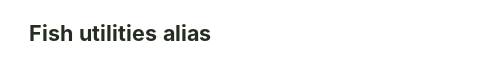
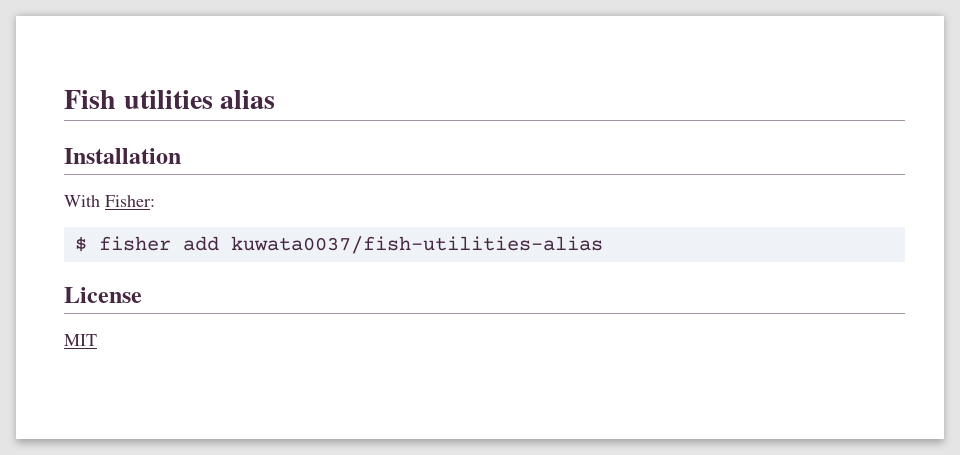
(211, 32) none -> [64,148,181,164] [64,195,155,207] [74,236,603,254] [64,287,142,303] [64,334,97,346] // Installation // With Fisher: // $ fisher add kuwata0037/fish-utilities-alias // License // MIT

